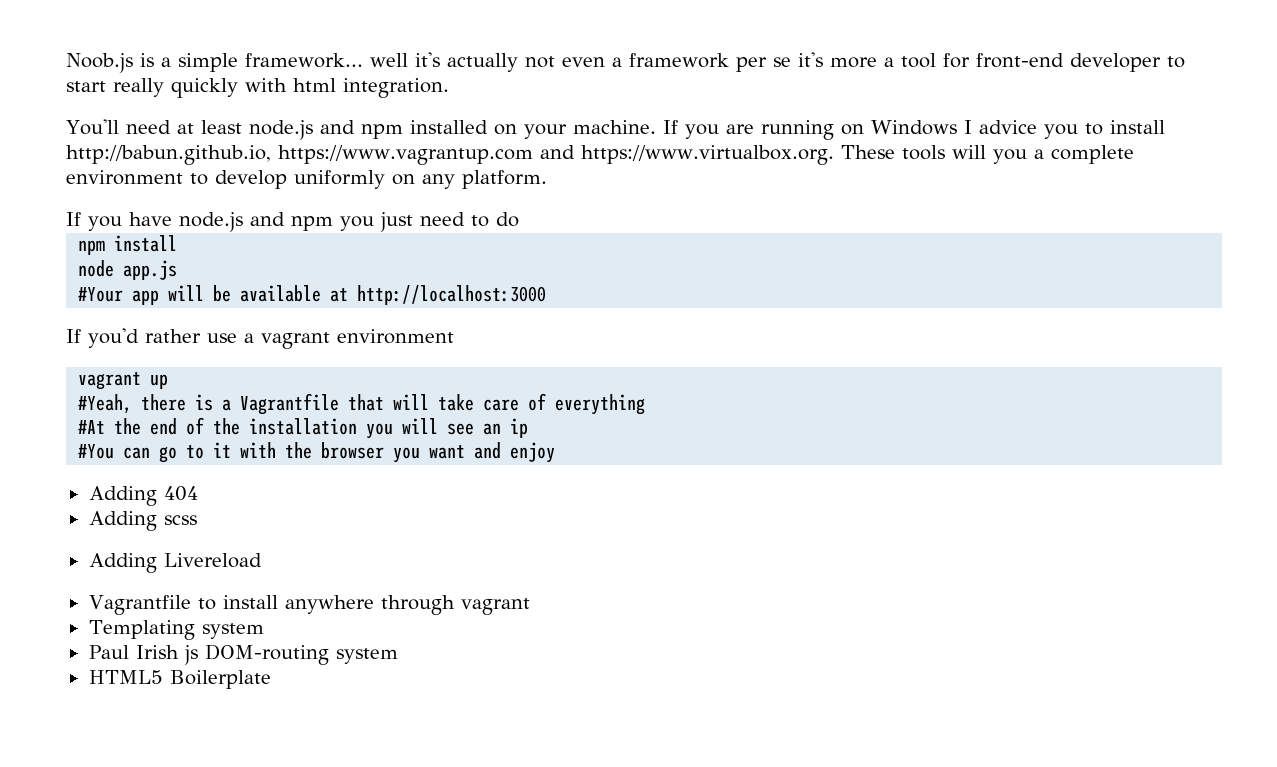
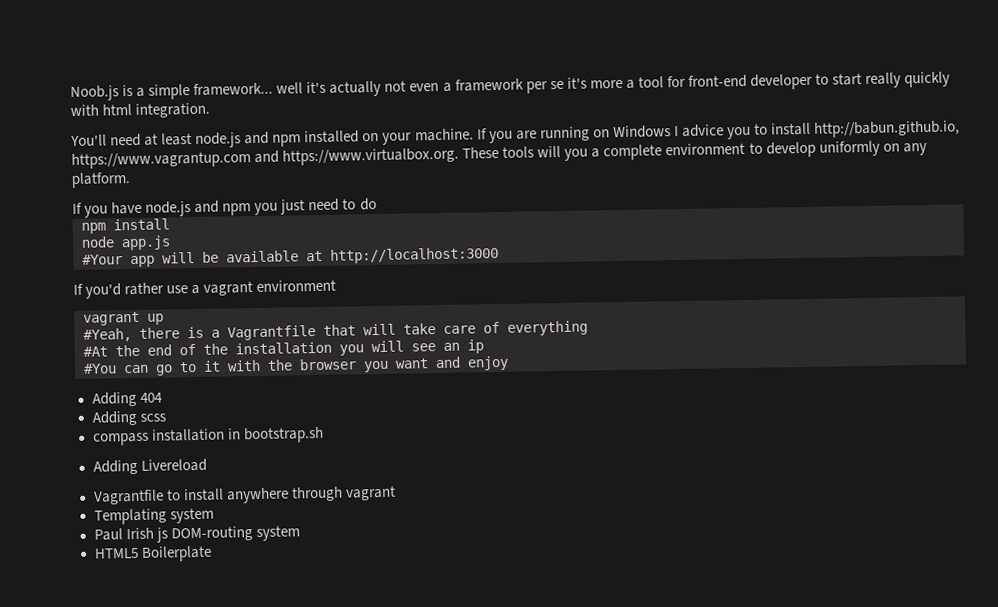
(197, 520) none -> [92,426,324,446] // compass installation in bootstrap.sh

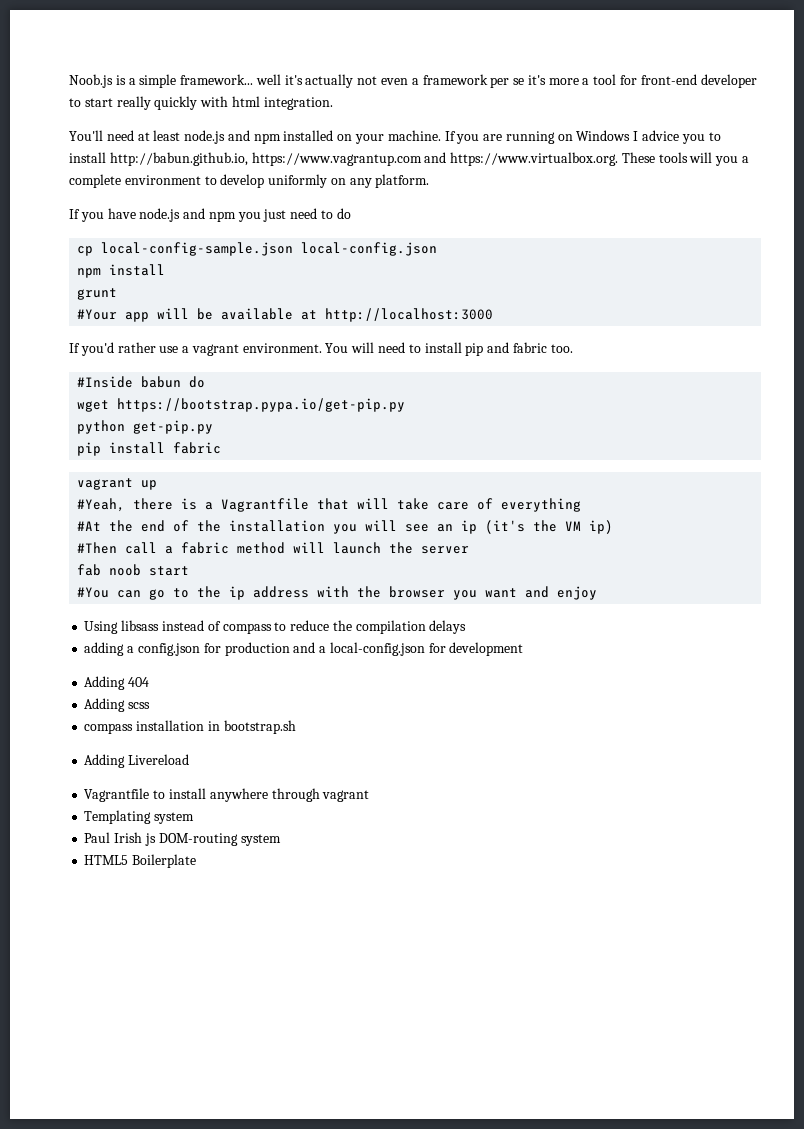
(377, 204) none -> [77,242,438,256] // cp local-config-sample.json local-config.json
[81,235,171,251] node app.js -> [77,288,118,300] grunt
[256,279,337,292] environment -> [242,342,573,356] [77,376,206,388] [77,398,406,412] [77,420,214,434] [77,442,222,456] environment. You will need to install pip and fabric too. // #Inside babun do // wget https://bootstrap.pypa.io/get-pip.py // python get-pip.py // pip install fabric
(484, 346) none -> [485,520,614,534] [77,542,470,554] [77,564,190,576] (it's the VM ip) // #Then call a fabric method will launch the server // fab noob start
[203,360,221,372] it -> [197,586,310,600] the ip address
(509, 363) none -> [84,620,467,634] [84,642,524,656] // Using libsass instead of compass to reduce the compilation delays // adding a config.json for production and a local-config.json for development

